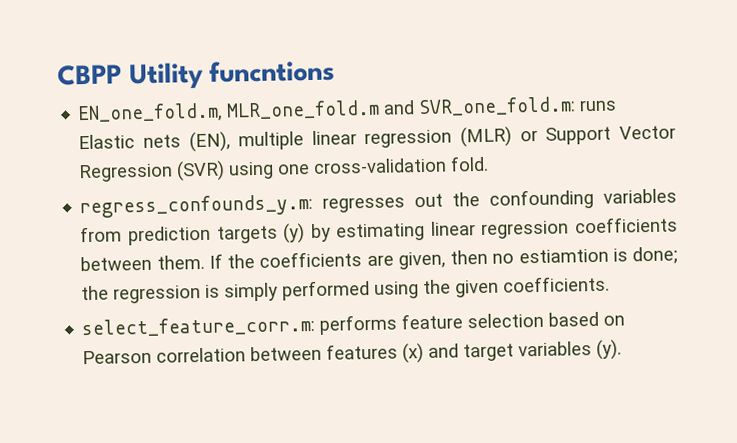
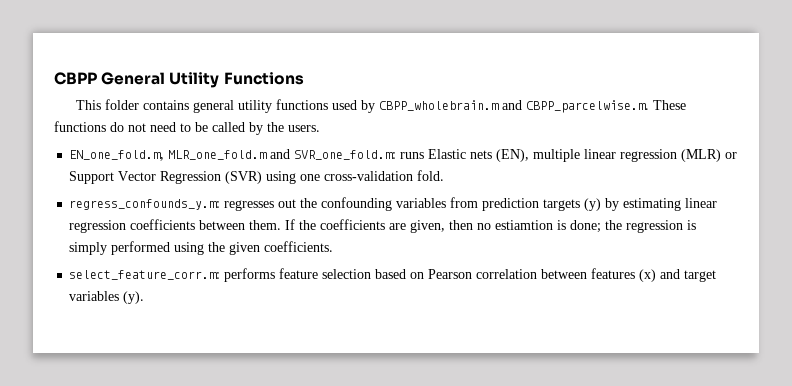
[128,59,336,90] Utility funcntions -> [101,72,304,88] [76,99,687,113] [54,121,320,135] General Utility Functions // This folder contains general utility functions used by CBPP_wholebrain.m and CBPP_parcelwise.m. These functions do not need to be called by the users.

